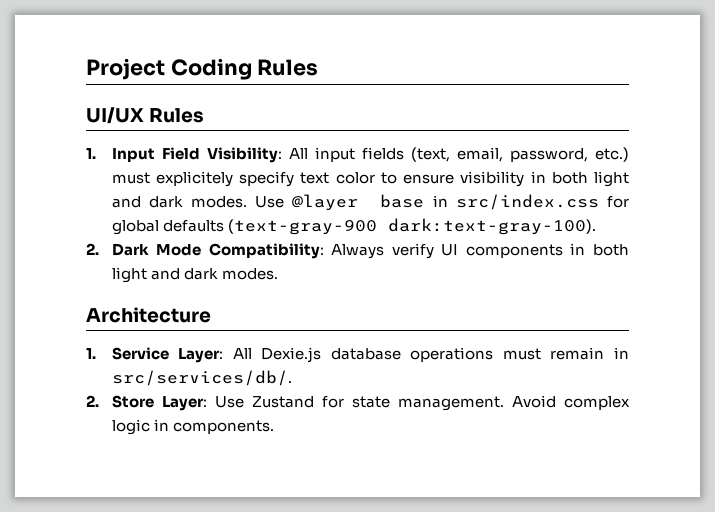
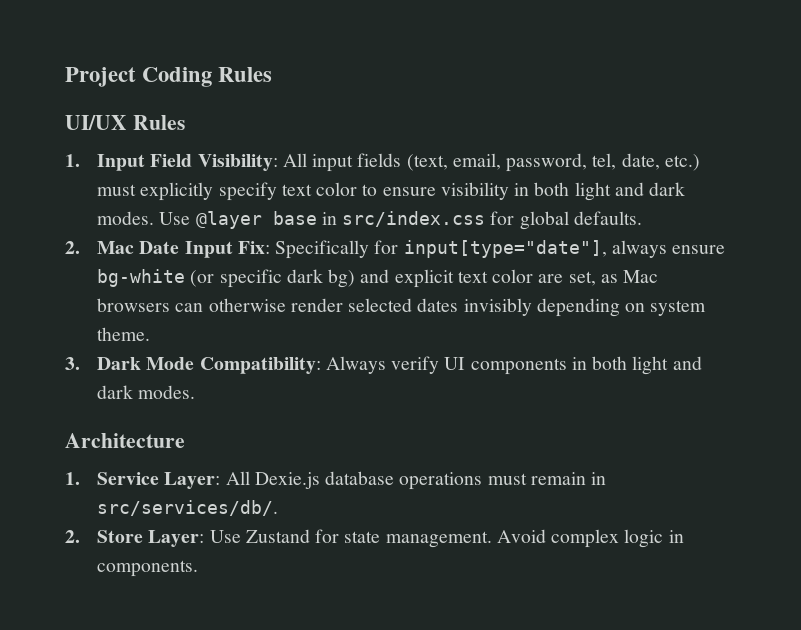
(588, 155) none -> [592,153,660,170] tel, date,
[155,171,233,187] explicitely -> [140,182,214,201] explicitly
[162,218,596,235] [86,243,99,255] defaults (text-gray-900 dark:text-gray-100). // 2. -> [573,211,642,225] [65,240,726,259] [97,269,659,288] [97,298,707,317] [97,327,151,341] [65,357,80,370] defaults. // 2. Mac Date Input Fix: Specifically for input[type="date"], always ensure bg-white (or specific dark bg) and explicit text color are set, as Mac browsers can otherwise render selected dates invisibly depending on system theme. // 3.

